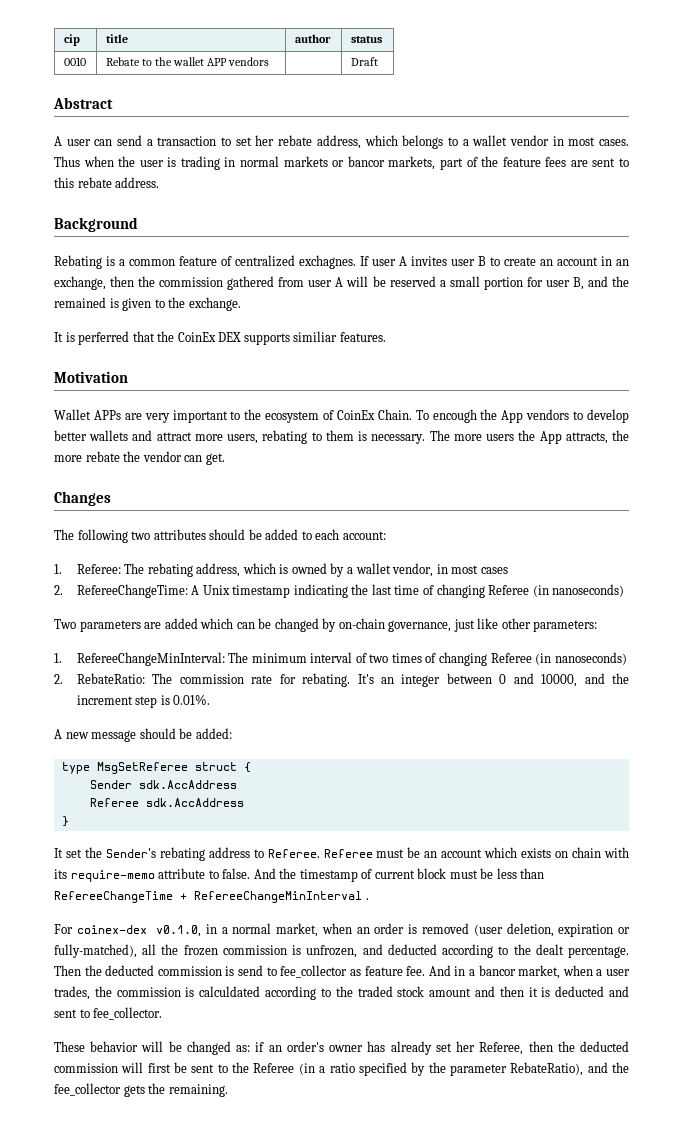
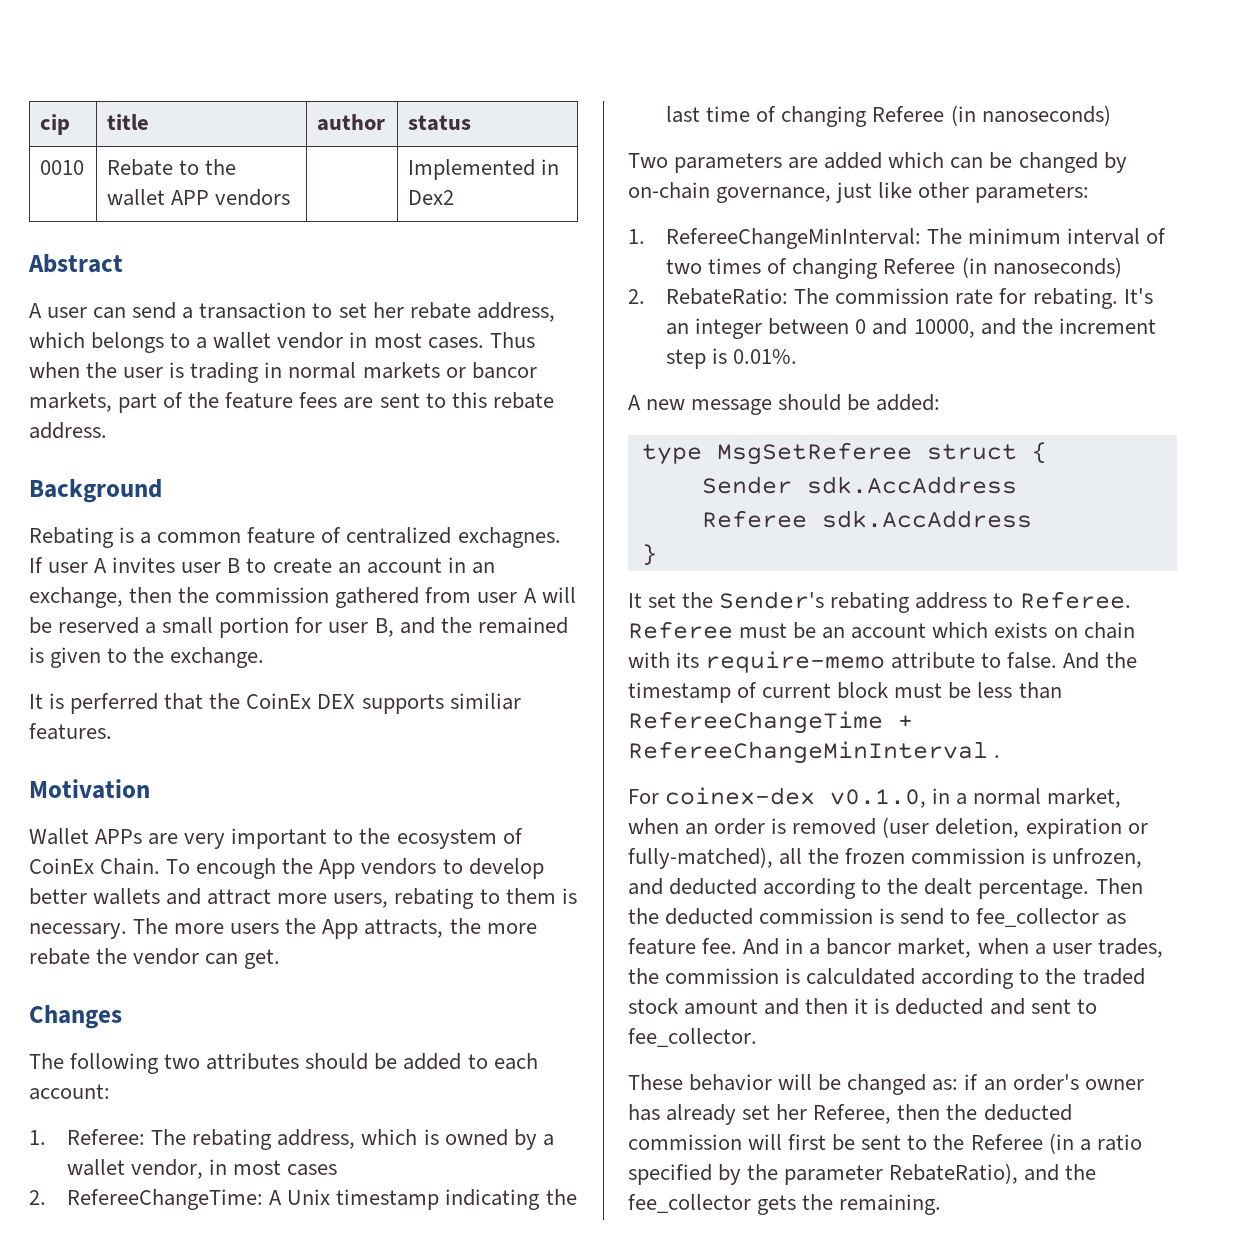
[350,57,378,66] Draft -> [408,159,560,180] [408,190,455,205] Implemented in Dex2

